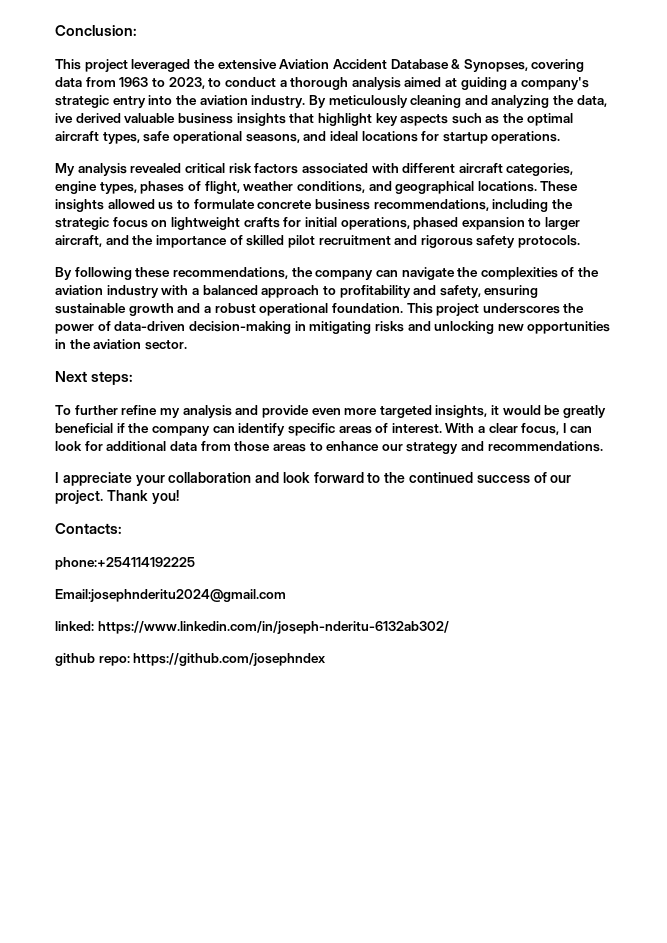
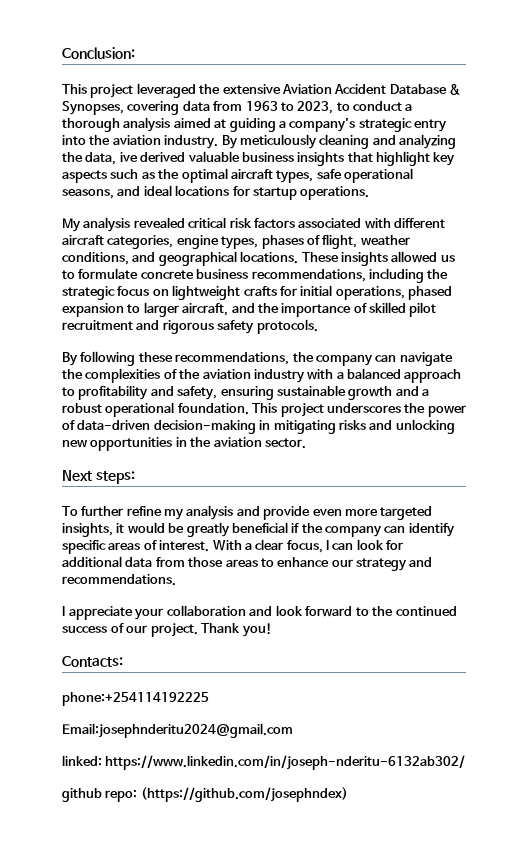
[133,653,326,666] https://github.com/josephndex -> [140,787,348,802] (https://github.com/josephndex)

